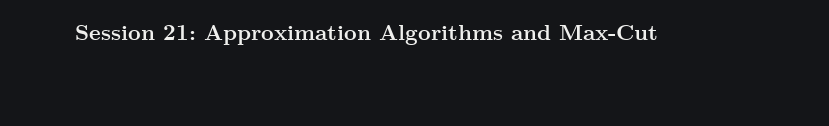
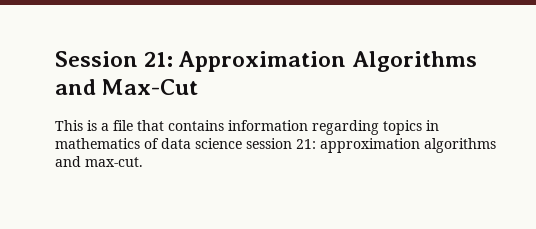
(658, 32) none -> [55,120,439,135] [55,138,496,153] [55,156,143,167] // This is a file that contains information regarding topics in mathematics of data science session 21: approximation algorithms and max-cut.

